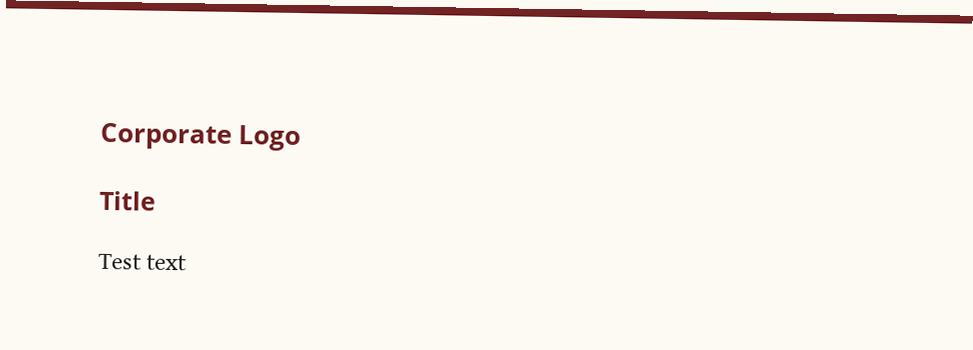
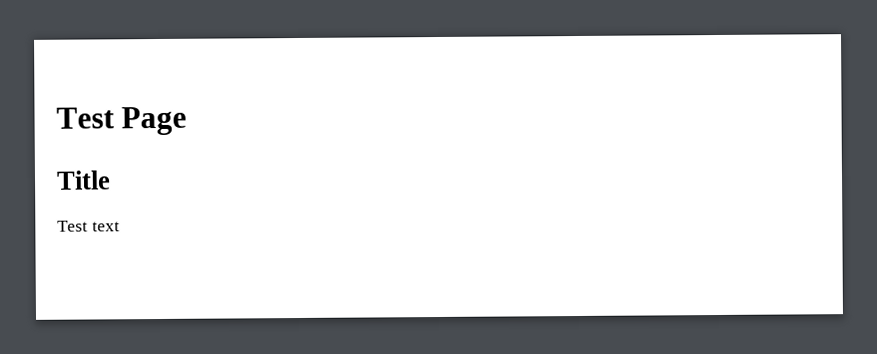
[100,122,301,152] Corporate Logo -> [56,106,188,136] Test Page

